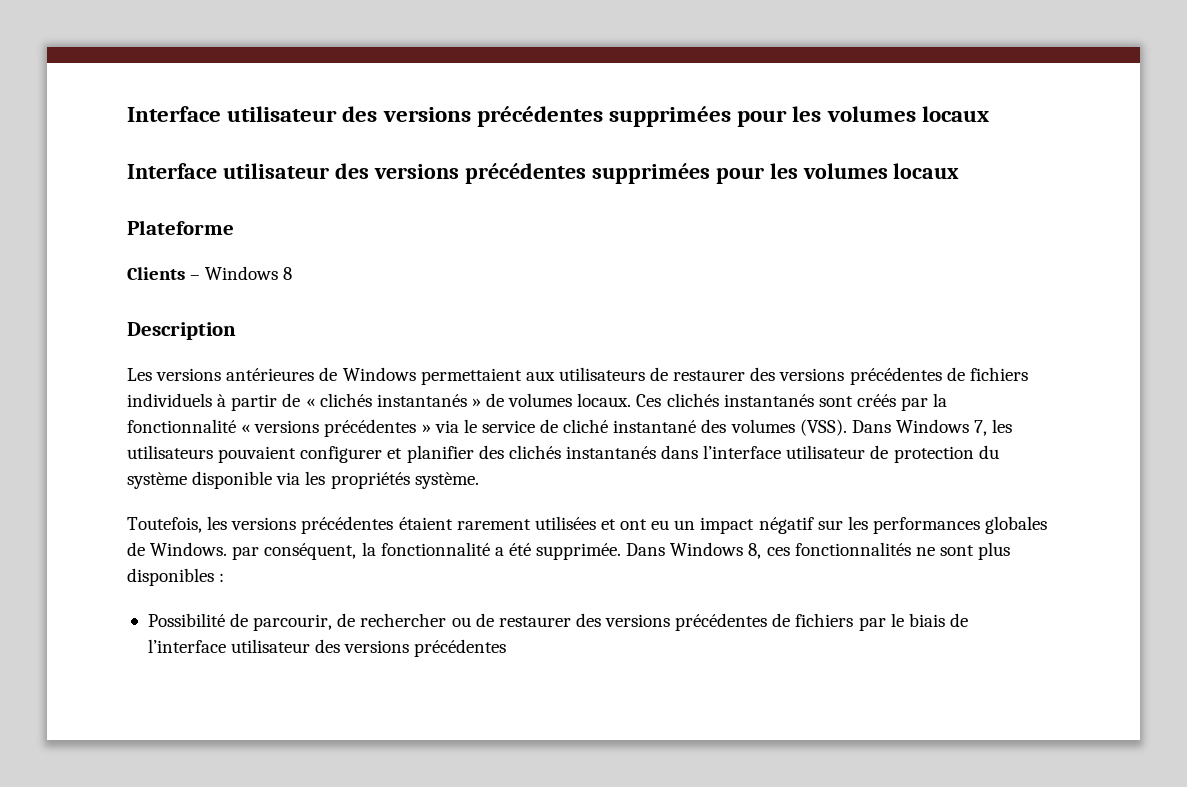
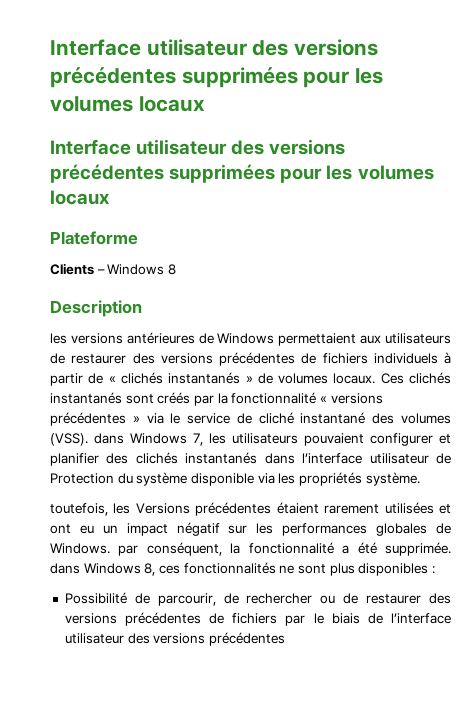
[127,368,152,381] Les -> [50,333,67,344] les
[851,420,891,433] Dans -> [94,433,124,444] dans
[893,446,974,463] protection -> [50,473,114,484] Protection
[127,516,297,533] Toutefois, les versions -> [50,503,190,516] toutefois, les Versions
[626,543,666,556] Dans -> [50,563,80,574] dans

